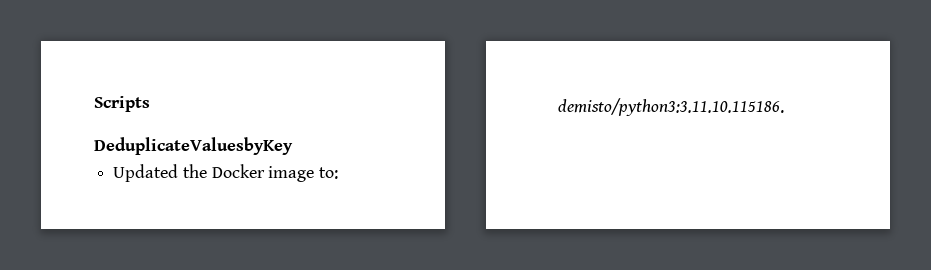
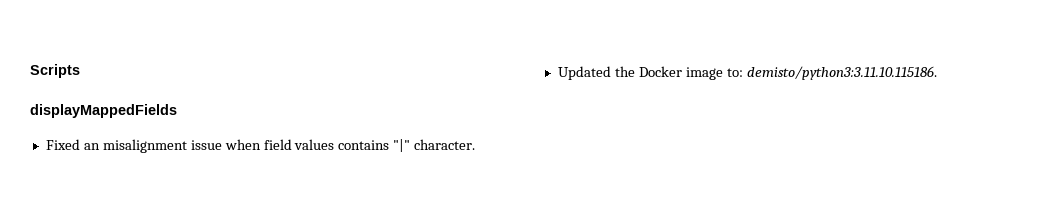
[94,137,293,155] DeduplicateValuesbyKey -> [30,104,177,118] [45,139,476,153] displayMappedFields // Fixed an misalignment issue when field values contains "|" character.

